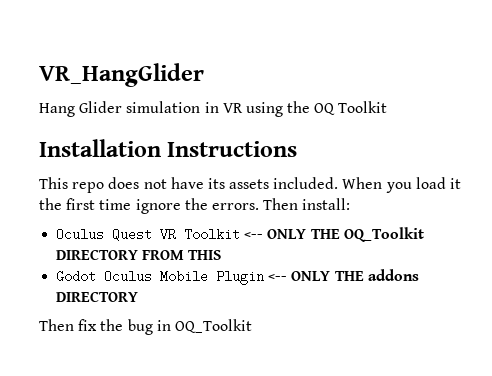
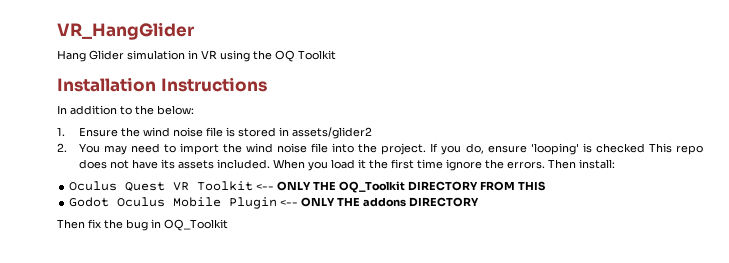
(298, 149) none -> [57,105,194,115] [57,127,372,139] [57,143,645,155] In addition to the below: // 1. Ensure the wind noise file is stored in assets/glider2 // 2. You may need to import the wind noise file into the project. If you do, ensure 'looping' is checked

